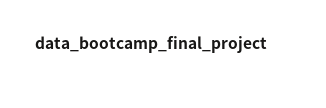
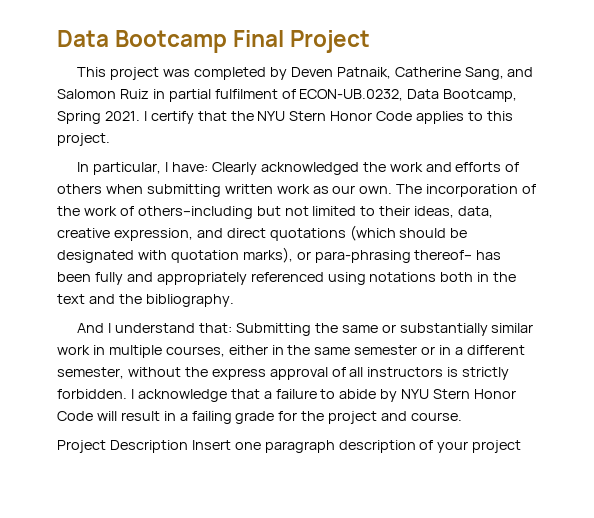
[35,36,267,53] data_bootcamp_final_project -> [57,30,371,53] [77,67,534,80] [57,89,518,102] [57,111,513,124] [57,133,110,146] [77,162,520,175] [57,184,537,197] [57,206,494,219] [57,225,468,241] [57,247,502,263] [57,272,517,285] [57,294,234,307] [77,323,534,336] [57,345,525,358] [57,367,510,380] [57,389,517,402] [57,411,463,424] [57,440,522,453] Data Bootcamp Final Project // This project was completed by Deven Patnaik, Catherine Sang, and Salomon Ruiz in partial fulfilment of ECON-UB.0232, Data Bootcamp, Spring 2021. I certify that the NYU Stern Honor Code applies to this project. // In particular, I have: Clearly acknowledged the work and efforts of others when submitting written work as our own. The incorporation of the work of others–including but not limited to their ideas, data, creative expression, and direct quotations (which should be designated with quotation marks), or para-phrasing thereof– has been fully and appropriately referenced using notations both in the text and the bibliography. // And I understand that: Submitting the same or substantially similar work in multiple courses, either in the same semester or in a different semester, without the express approval of all instructors is strictly forbidden. I acknowledge that a failure to abide by NYU Stern Honor Code will result in a failing grade for the project and course. // Project Description Insert one paragraph description of your project

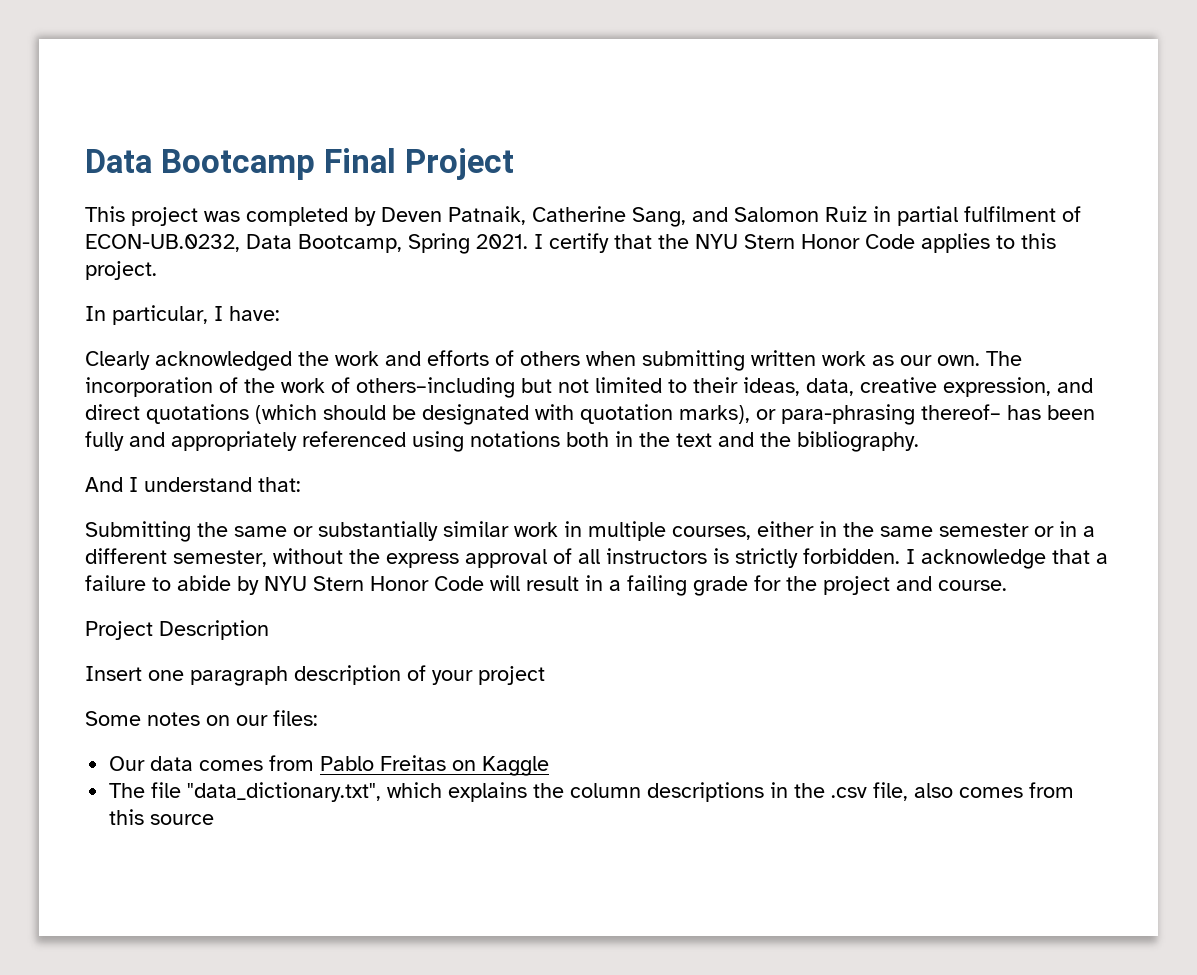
(208, 167) none -> (280, 313) //
(232, 328) none -> (301, 484) //
(188, 446) none -> (269, 630) //
(522, 446) none -> [85,710,318,726] [109,755,550,776] [109,782,1075,802] [109,809,215,825] // Some notes on our files: // Our data comes from Pablo Freitas on Kaggle // The file "data_dictionary.txt", which explains the column descriptions in the .csv file, also comes from this source

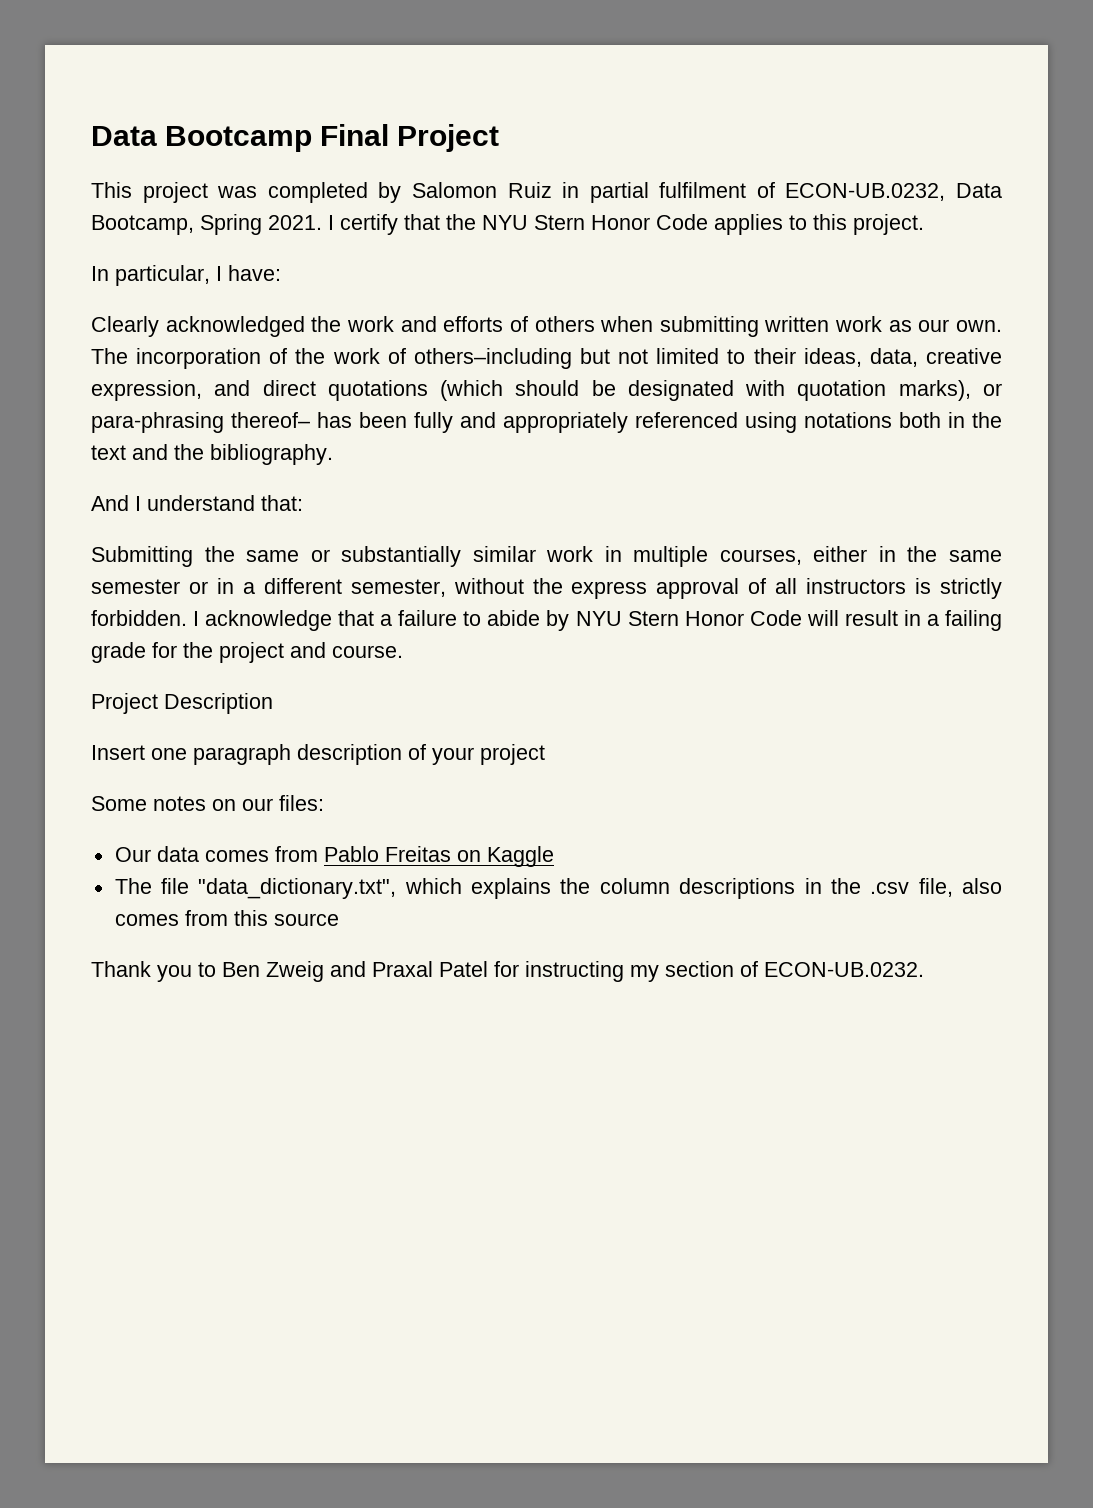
[381,206,728,227] Deven Patnaik, Catherine Sang, and -> (402, 192) none
(215, 819) none -> [91,961,924,982] // Thank you to Ben Zweig and Praxal Patel for instructing my section of ECON-UB.0232.

